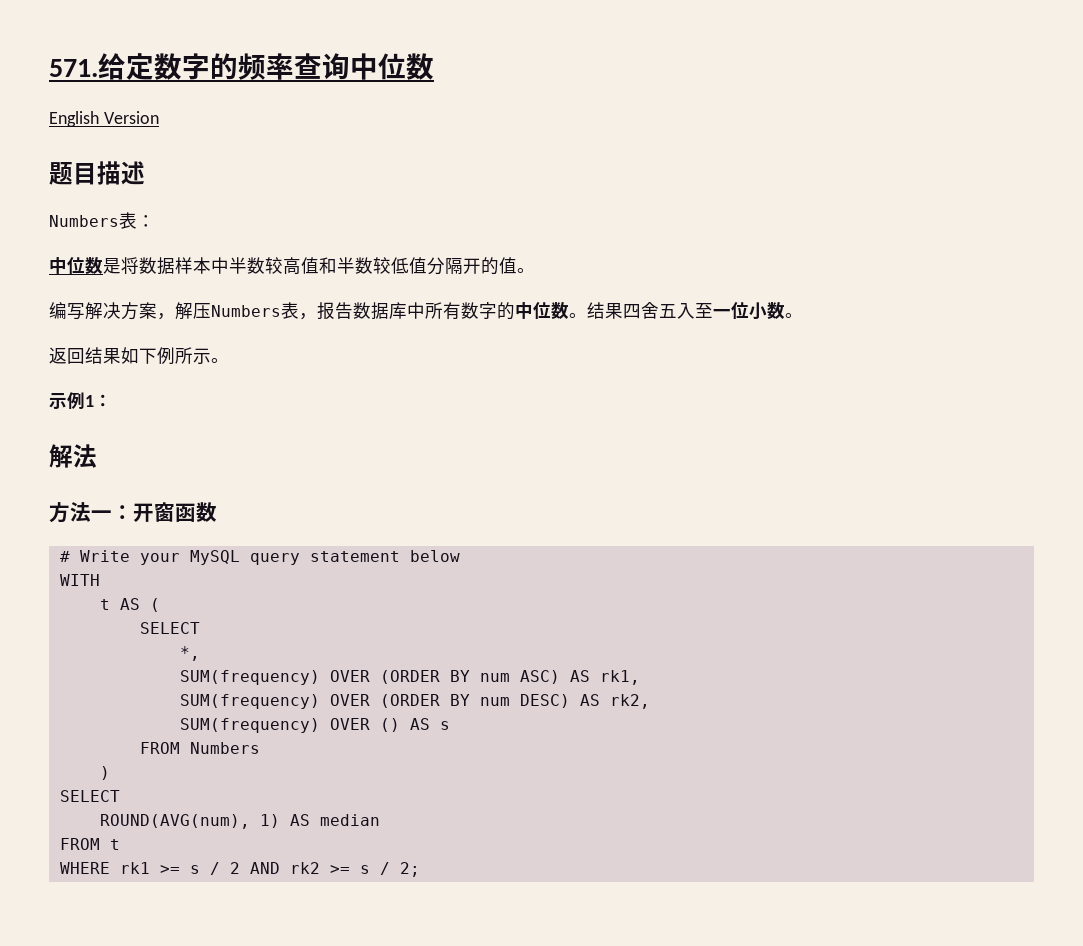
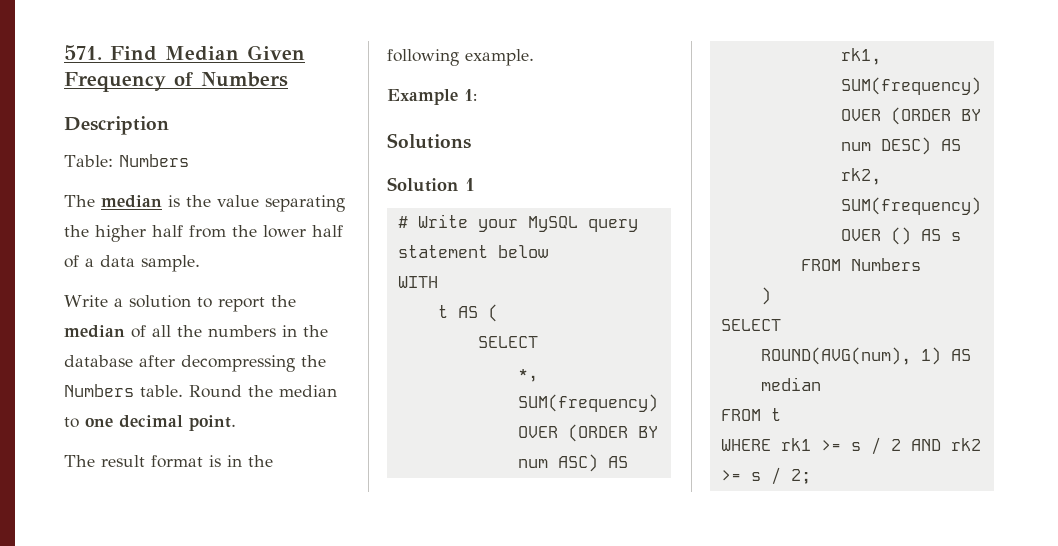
[98,53,434,80] [49,111,159,127] [49,161,145,185] [49,212,155,229] [49,257,535,275] [49,302,803,320] [49,347,229,365] [49,392,112,409] [49,444,97,468] [49,502,217,523] 给定数字的频率查询中位数 // English Version // 题目描述 // Numbers表： // 中位数是将数据样本中半数较高值和半数较低值分隔开的值。 // 编写解决方案，解压Numbers表，报告数据库中所有数字的中位数。结果四舍五入至一位小数。 // 返回结果如下例所示。 // 示例1： // 解法 // 方法一：开窗函数 -> [110,45,305,61] [64,72,288,92] [64,116,169,135] [64,154,189,167] [64,195,345,212] [64,225,343,242] [64,255,200,272] [64,295,296,312] [64,325,328,338] [64,355,326,372] [64,384,337,398] [64,415,236,431] [64,455,273,468] [387,49,534,66] [387,89,477,105] [387,133,471,149] [387,177,475,192] Find Median Given Frequency of Numbers // Description // Table: Numbers // The median is the value separating the higher half from the lower half of a data sample. // Write a solution to report the median of all the numbers in the database after decompressing the Numbers table. Round the median to one decimal point. // The result format is in the following example. // Example 1: // Solutions // Solution 1

